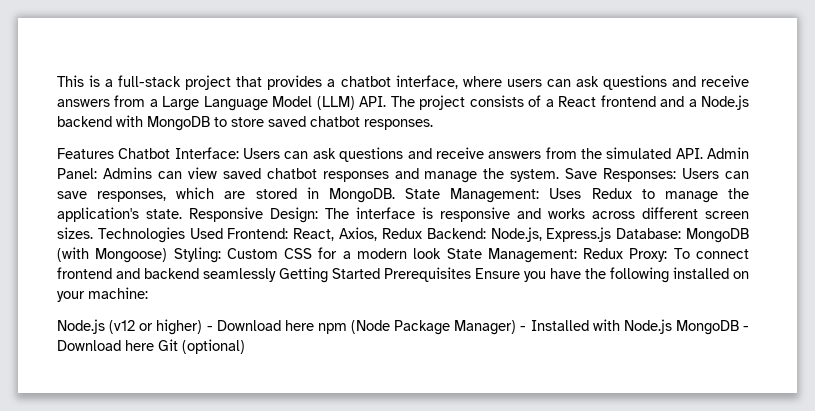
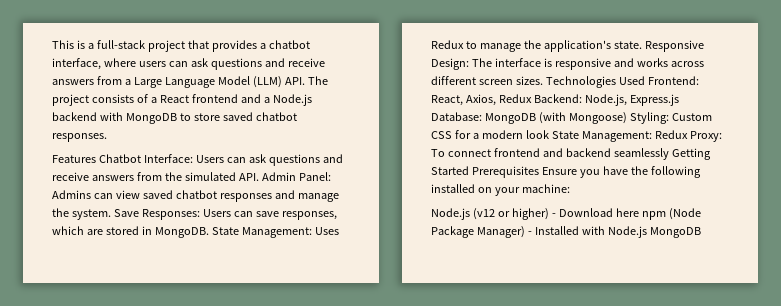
[743,326,749,331] [57,339,245,354] - Download here Git (optional) -> (701, 232) none

